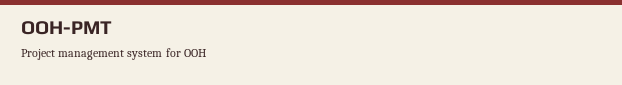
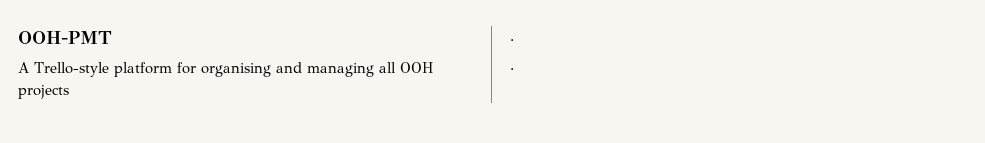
[21,48,206,60] Project management system for OOH -> [18,62,433,77] [18,85,69,99] [510,39,514,41] [510,68,514,70] A Trello-style platform for organising and managing all OOH projects // . // .

